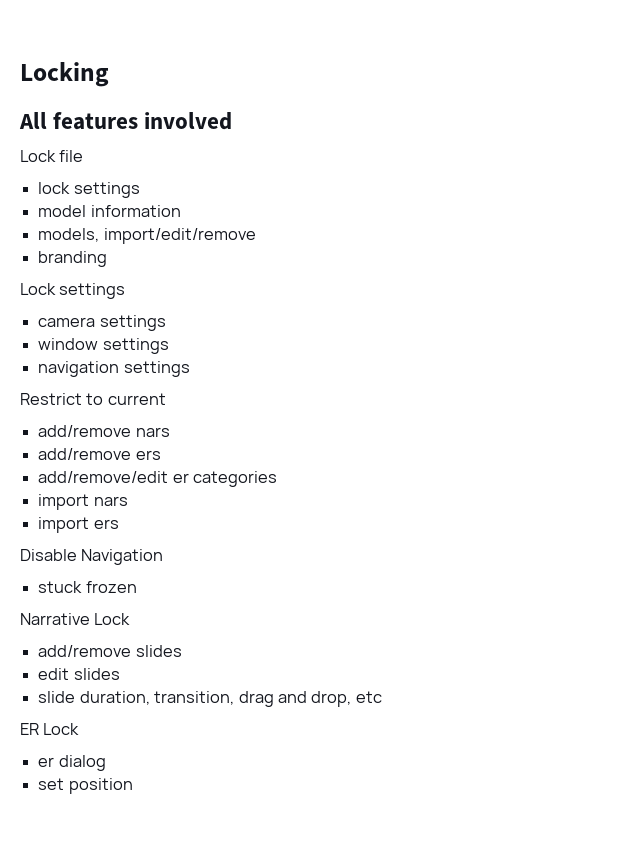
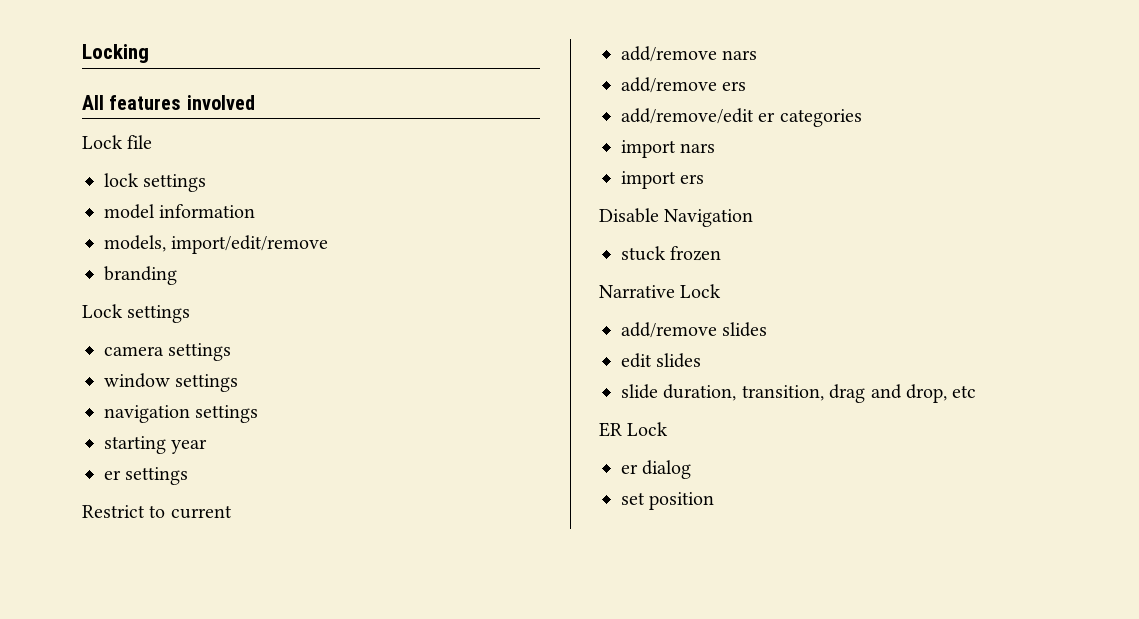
(190, 369) none -> [104,436,208,454] [104,467,189,485] // starting year // er settings

